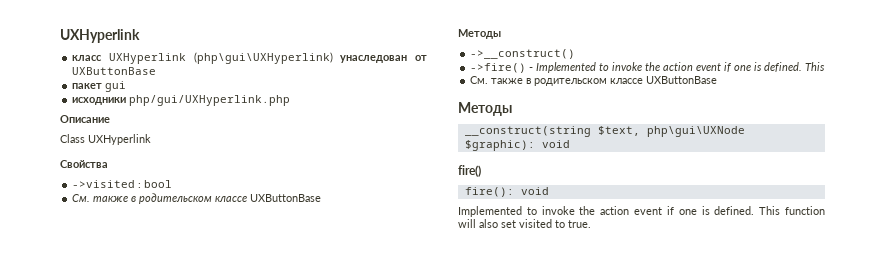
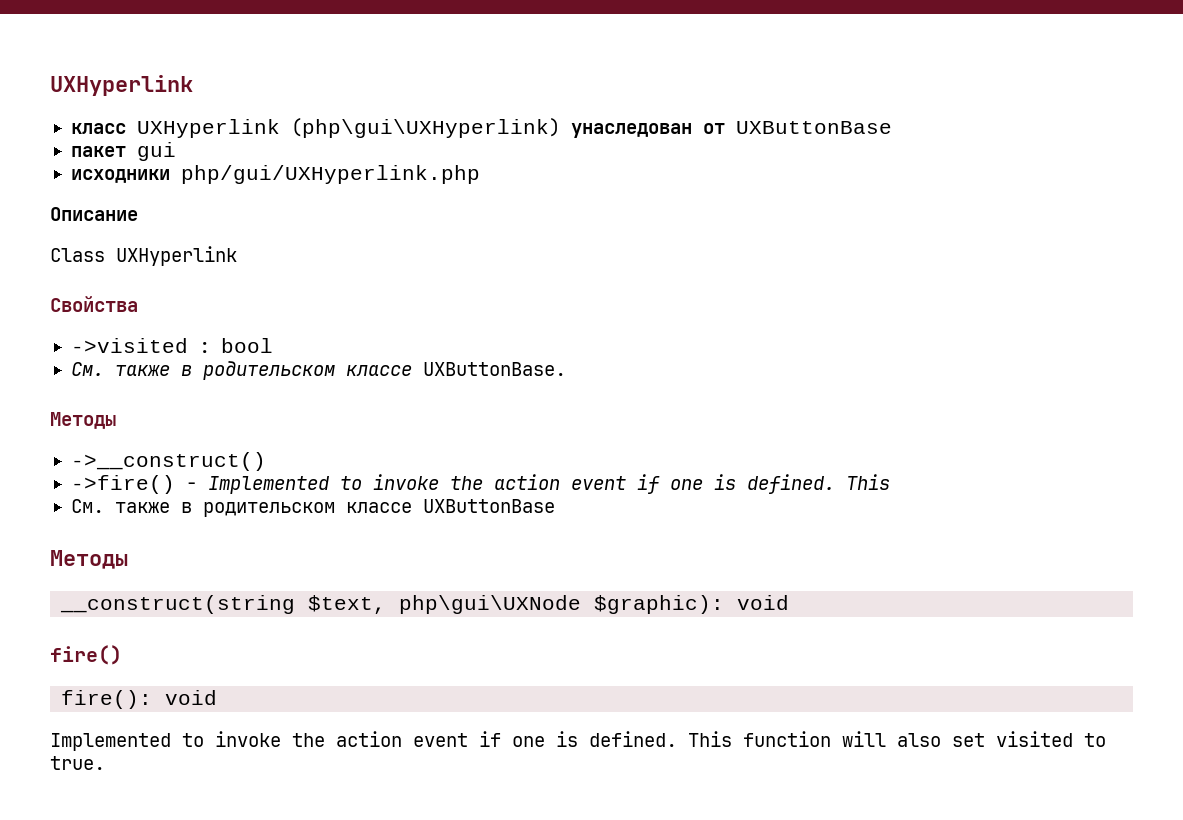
[250,194,322,202] UXButtonBase -> [422,362,566,376] UXButtonBase.

